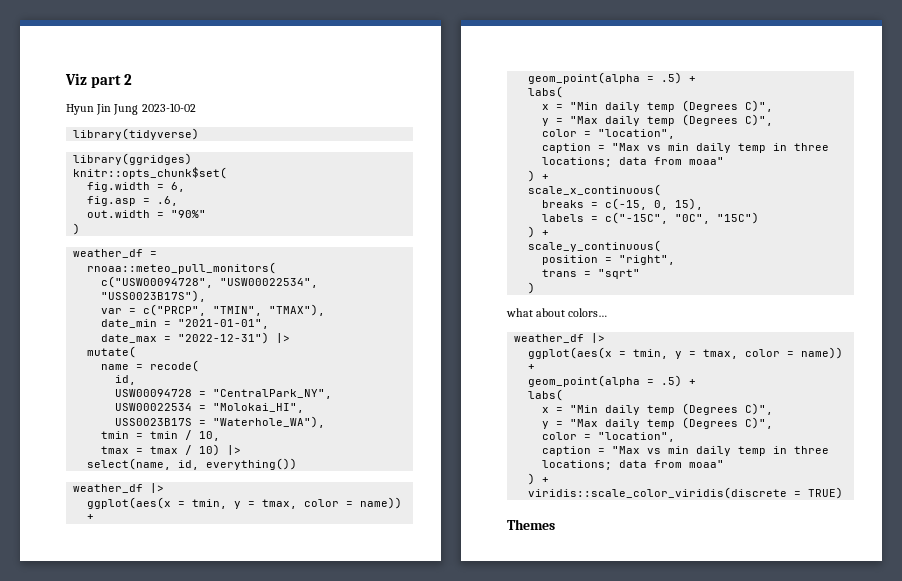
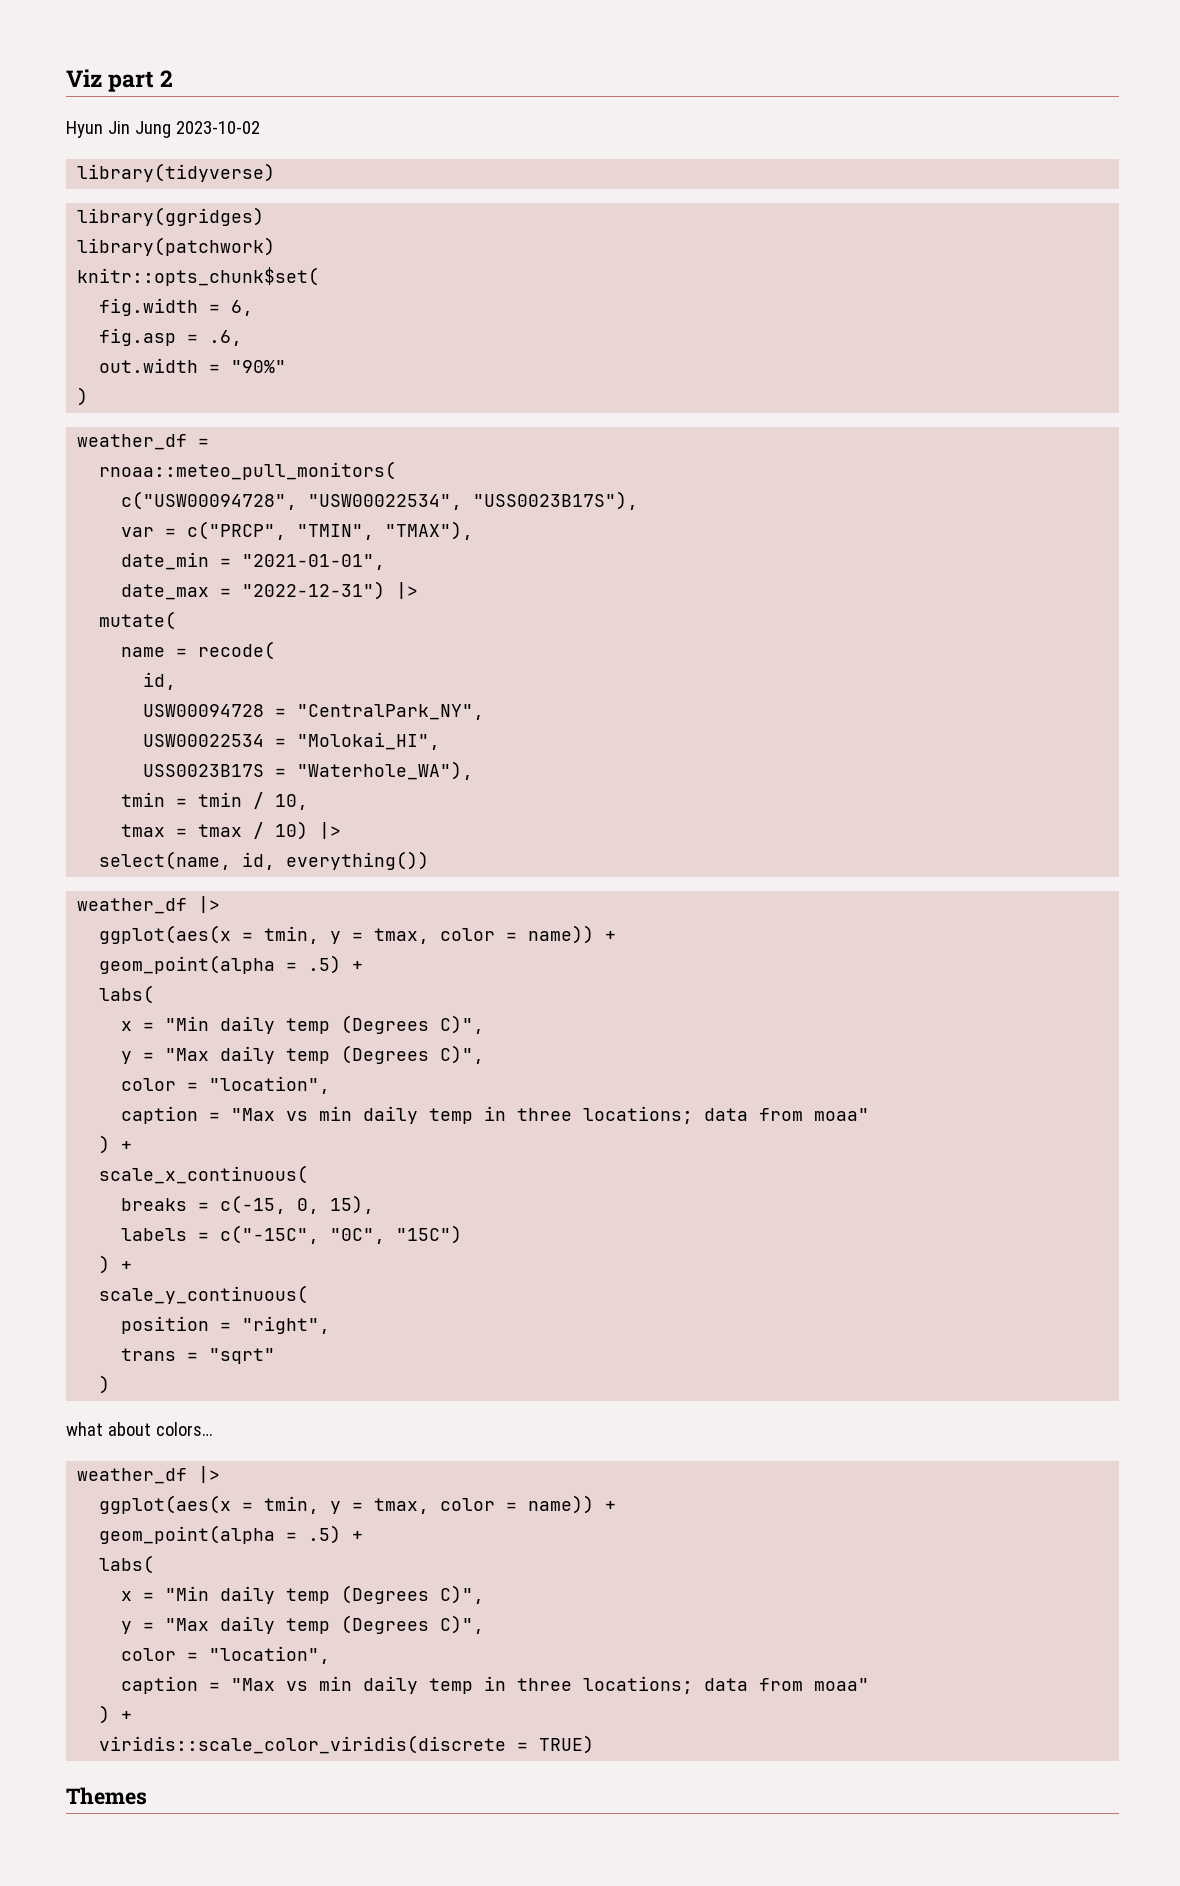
(193, 159) none -> [77,237,276,256] // library(patchwork)

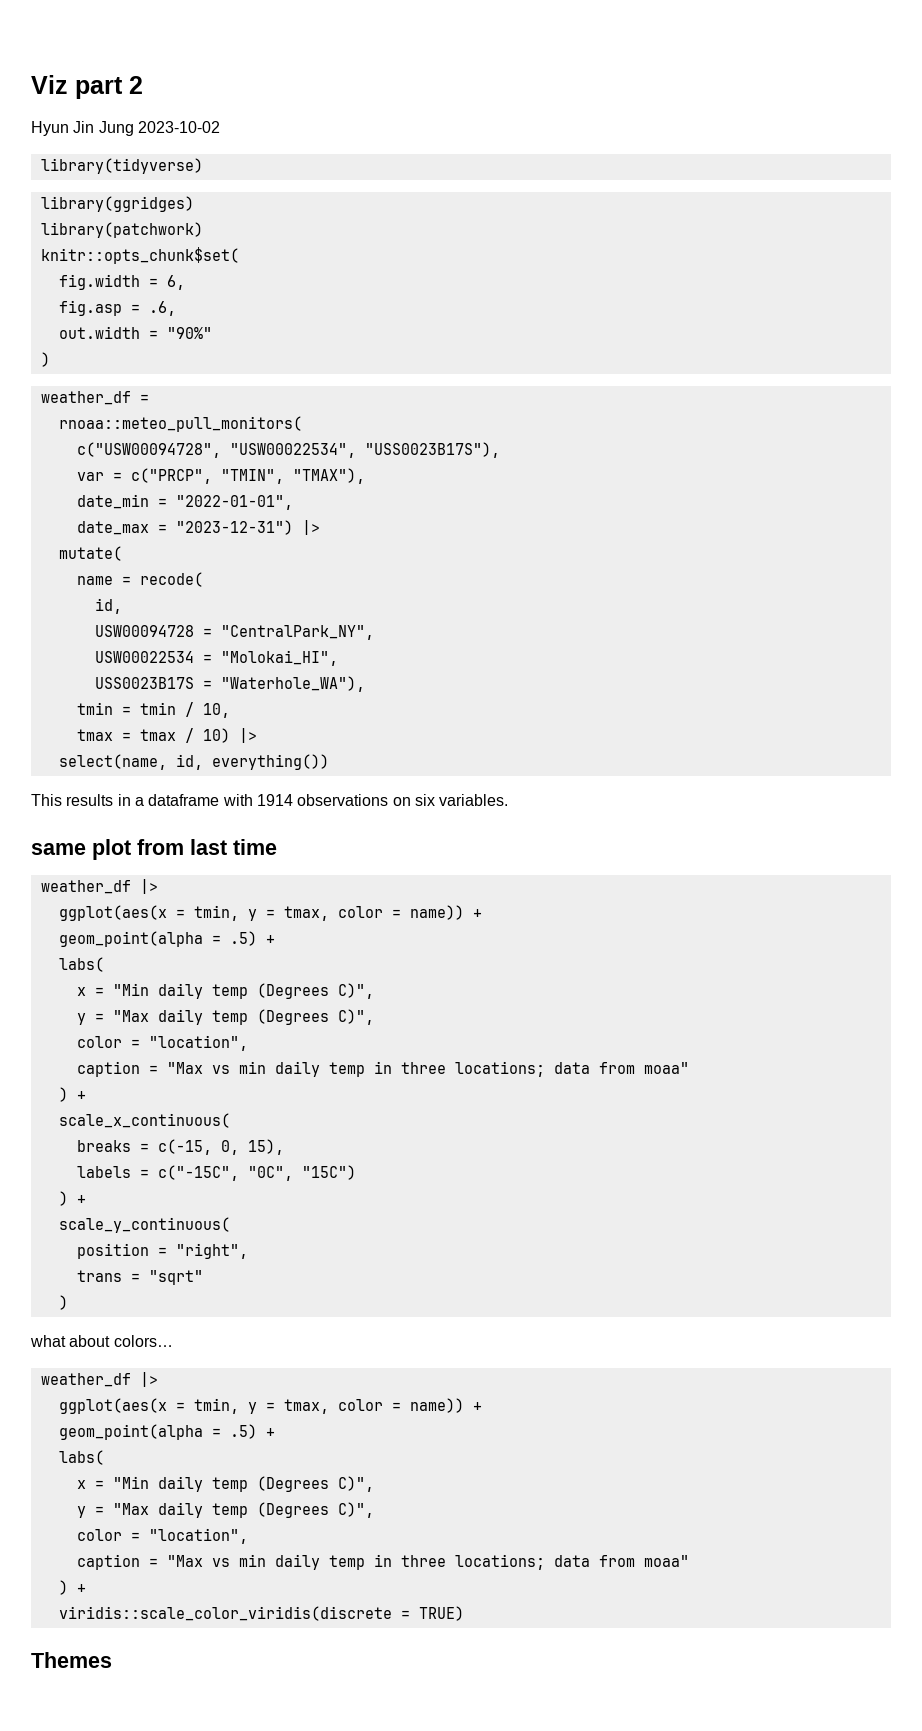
[242,554,386,570] "2021-01-01", -> [175,495,293,510] "2022-01-01",
[242,581,386,600] "2022-12-31") -> [175,520,293,535] "2023-12-31")
(430, 860) none -> [31,794,509,806] [31,839,277,860] // This results in a dataframe with 1914 observations on six variables. // same plot from last time

